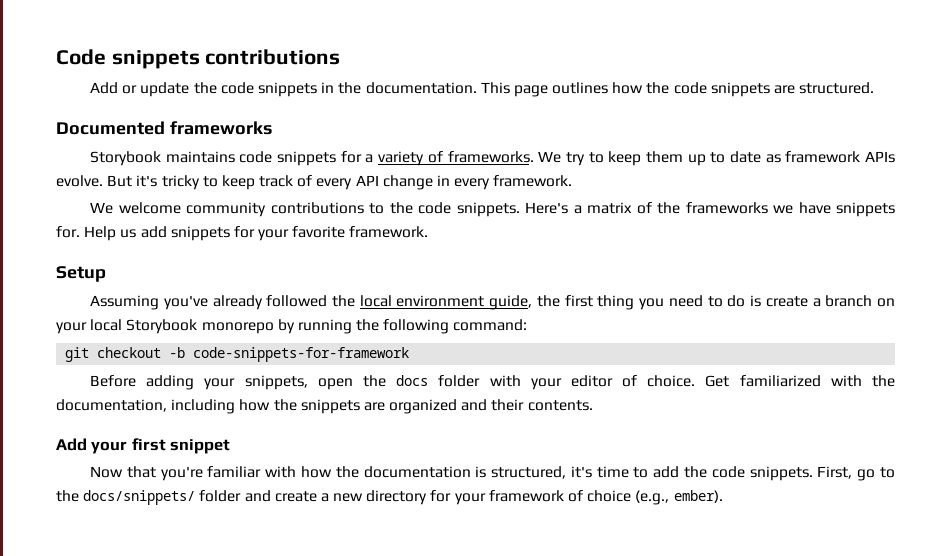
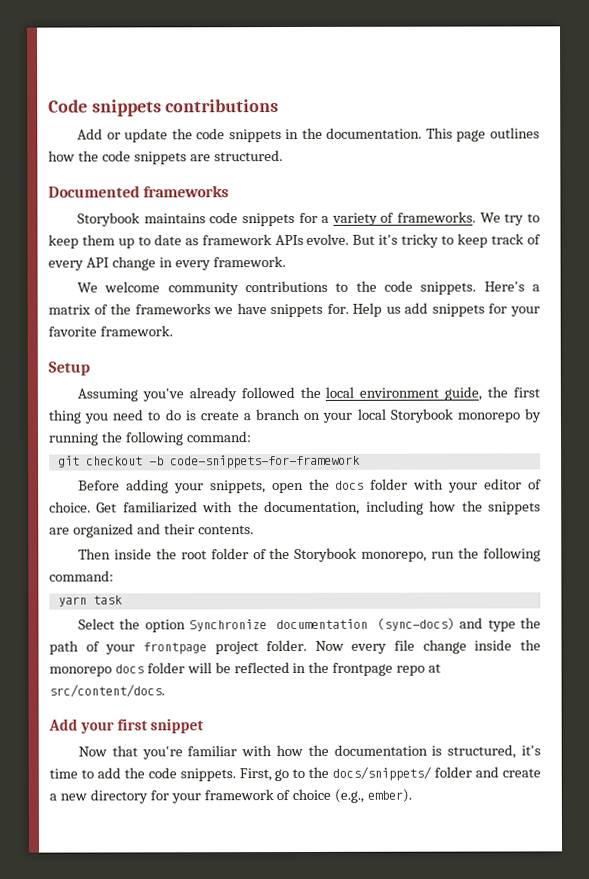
(593, 405) none -> [78,547,541,563] [49,570,114,582] [57,595,123,607] [78,617,541,633] [49,639,541,655] [49,661,442,677] [49,684,165,698] // Then inside the root folder of the Storybook monorepo, run the following command: // yarn task // Select the option Synchronize documentation (sync-docs) and type the path of your frontpage project folder. Now every file change inside the monorepo docs folder will be reflected in the frontpage repo at src/content/docs.

